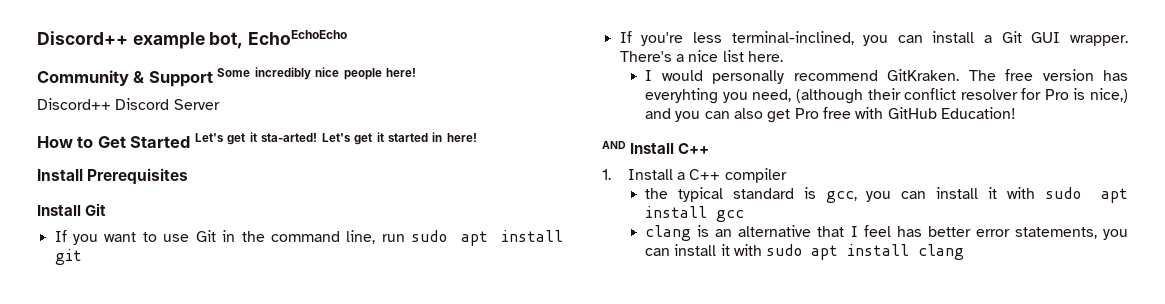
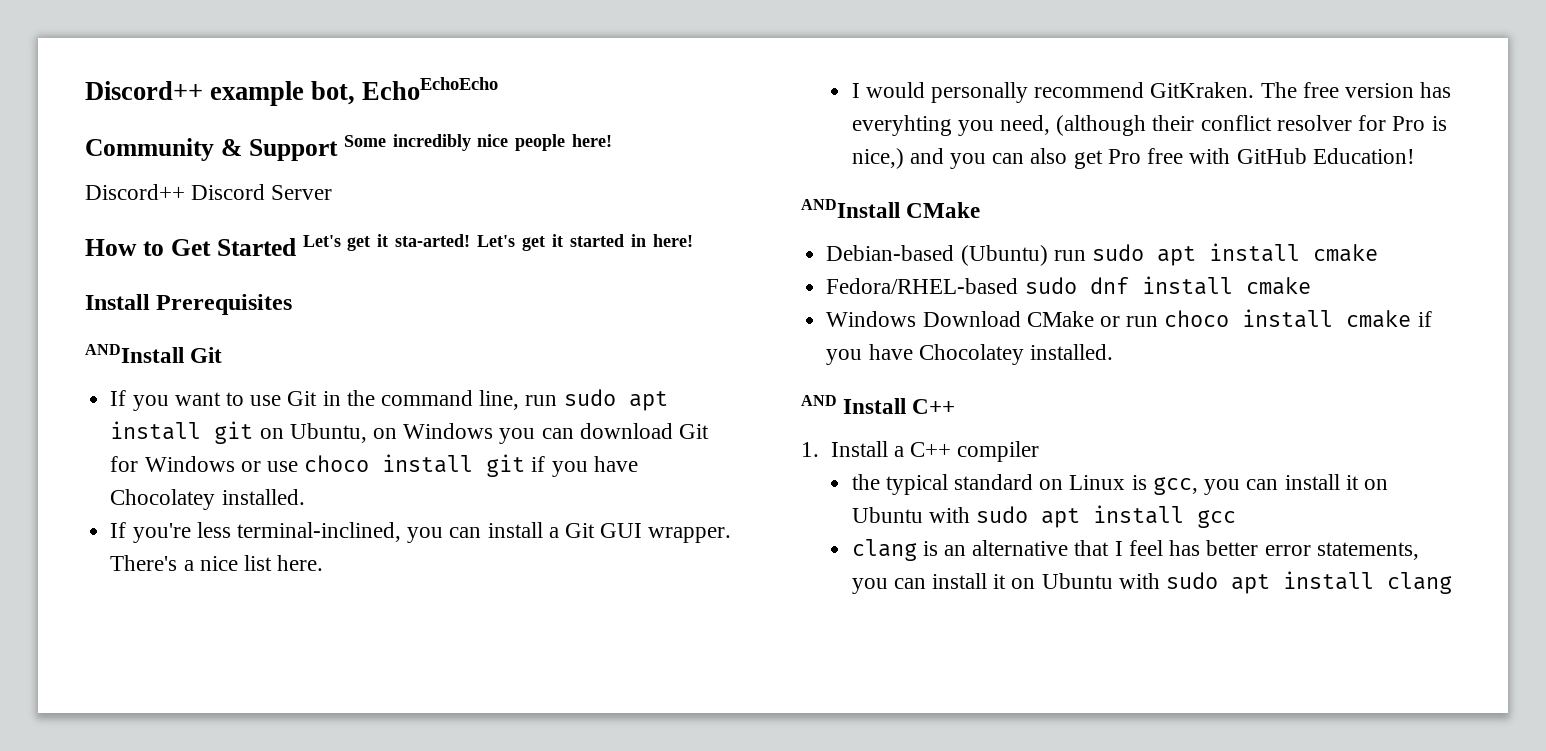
[37,205,81,216] Install -> [85,344,184,363] ANDInstall
(82, 257) none -> [259,423,709,444] [110,454,638,477] [110,489,305,510] on Ubuntu, on Windows you can download Git for Windows or use choco install git if you have Chocolatey installed.
(1017, 113) none -> [801,199,981,218] [826,243,1378,266] [826,276,1311,295] [826,309,1432,328] [826,344,1113,365] // ANDInstall CMake // Debian-based (Ubuntu) run sudo apt install cmake // Fedora/RHEL-based sudo dnf install cmake // Windows Download CMake or run choco install cmake if you have Chocolatey installed.
(794, 193) none -> [1039,475,1126,490] on Linux
(997, 193) none -> [1363,479,1388,490] [851,507,923,523] on Ubuntu
(730, 250) none -> [1011,573,1113,589] on Ubuntu

